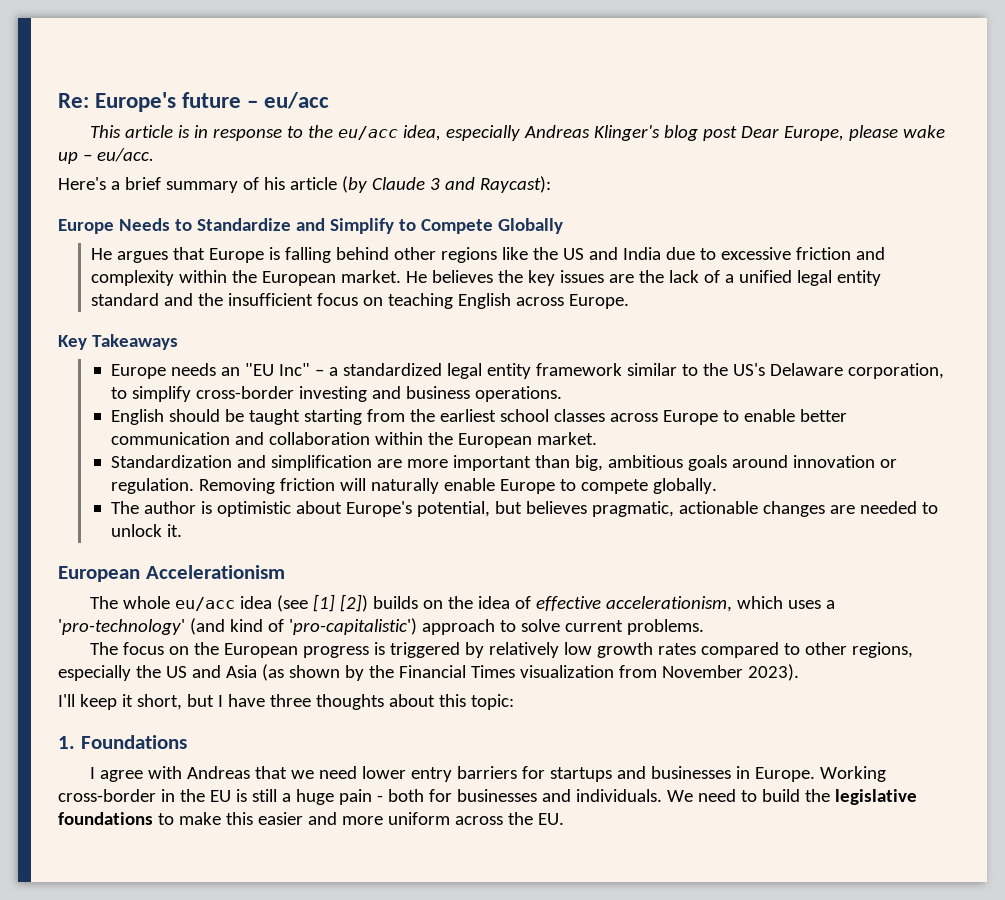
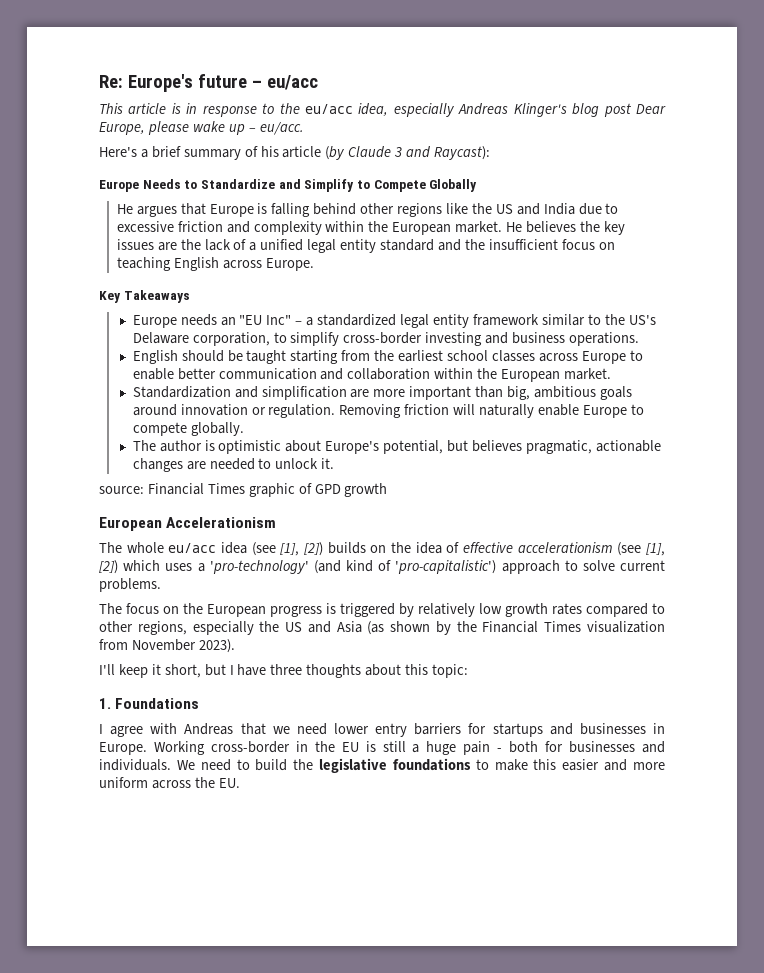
(183, 530) none -> [99,483,388,497] // source: Financial Times graphic of GPD growth
[312,594,335,612] [1] -> [280,543,300,556] [1],
[605,596,732,612] accelerationism, -> [517,542,665,556] [99,560,118,574] accelerationism (see [1], [2])

